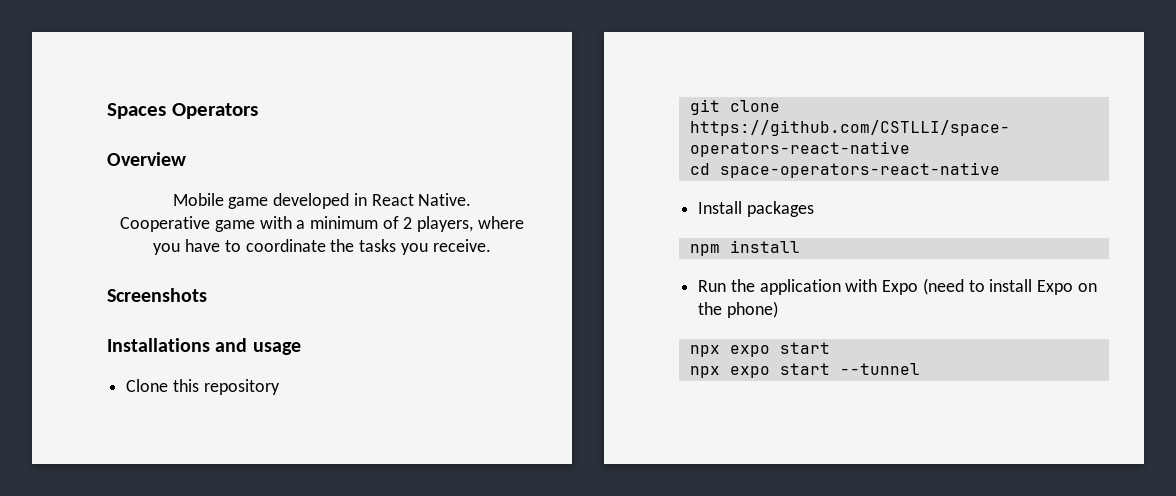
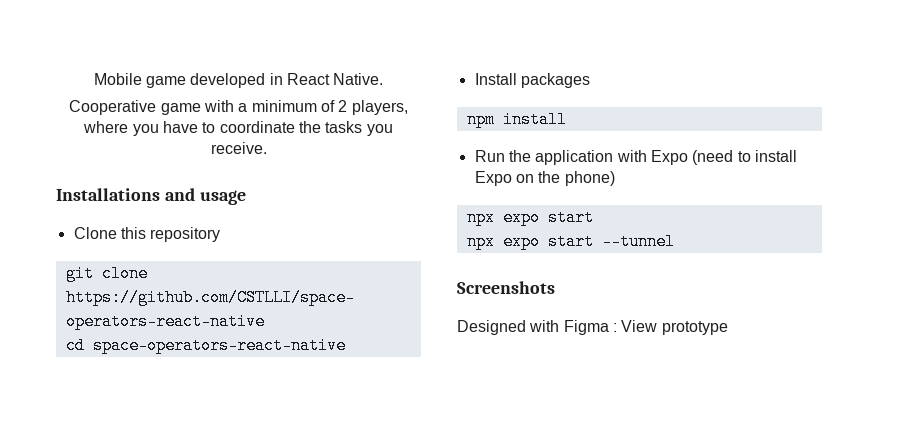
[107,103,258,119] [107,152,186,166] Spaces Operators // Overview // -> (93, 79) none
[107,288,207,302] // Screenshots -> (267, 148) none
(920, 369) none -> [457,281,555,294] [457,320,728,335] // Screenshots // Designed with Figma : View prototype

